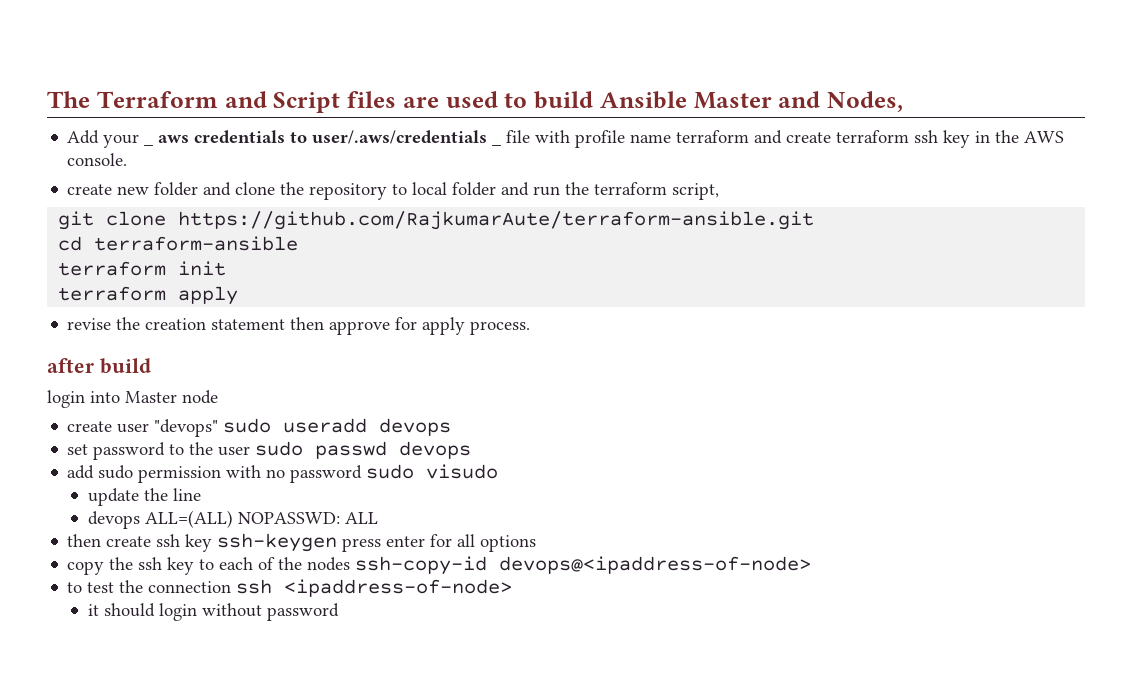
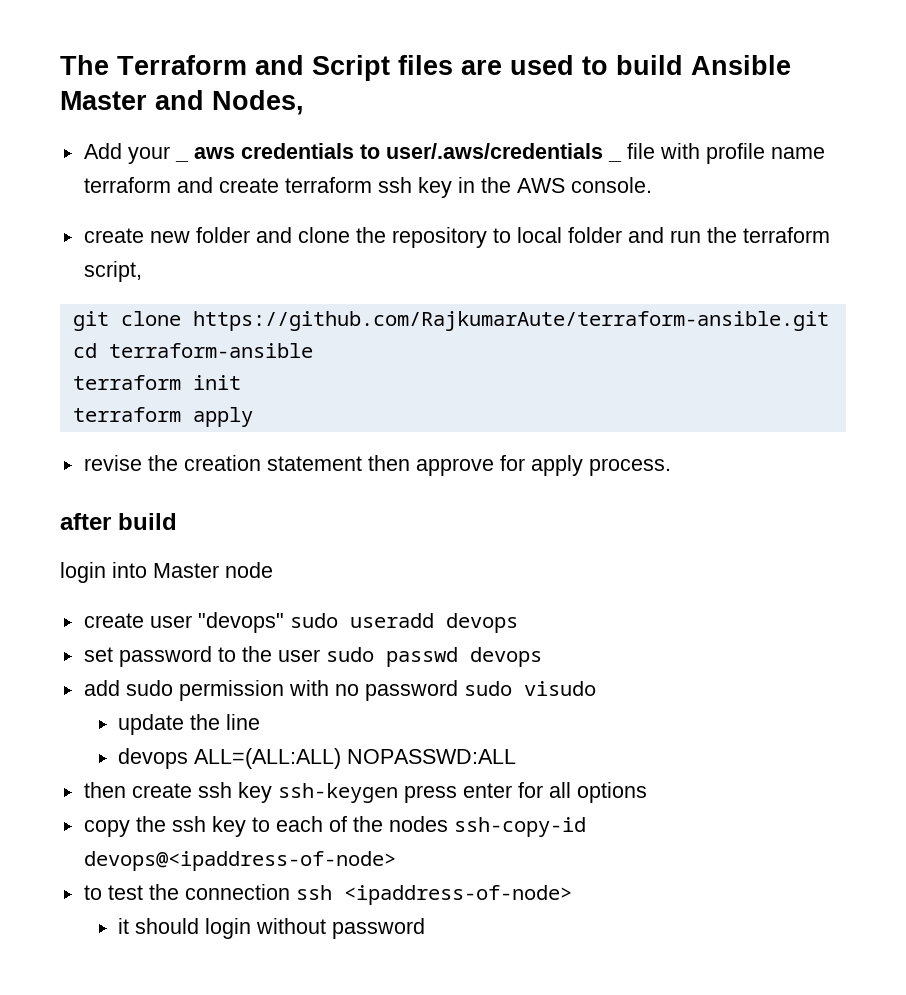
[145,510,379,528] ALL=(ALL) NOPASSWD: ALL -> [194,748,517,769] ALL=(ALL:ALL) NOPASSWD:ALL

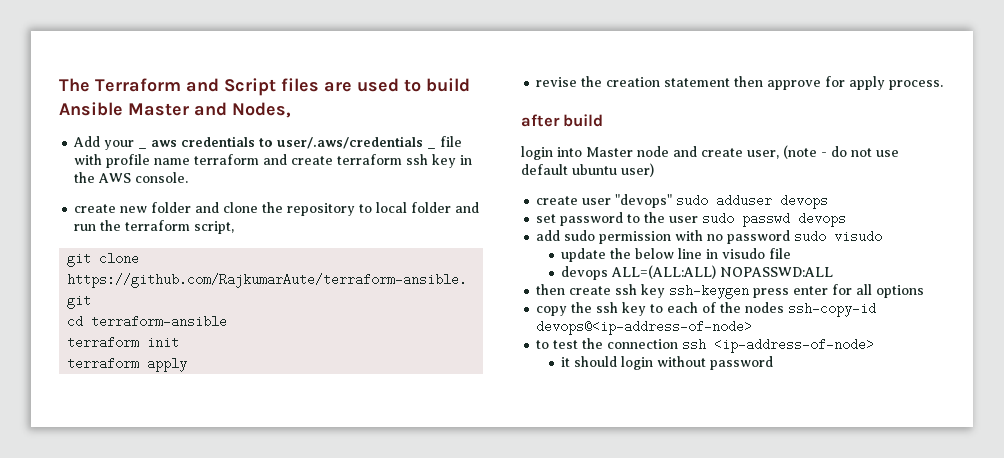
(273, 570) none -> [673,145,899,159] [521,163,654,177] and create user, (note - do not use default ubuntu user)
[349,613,434,628] useradd -> [716,194,773,207] adduser
(221, 722) none -> [635,248,675,259] below
(261, 722) none -> [706,248,792,259] in visudo file
[83,851,396,871] devops@<ipaddress-of-node> -> [536,320,753,335] devops@<ip-address-of-node>
[343,885,572,905] <ipaddress-of-node> -> [714,338,875,353] <ip-address-of-node>

